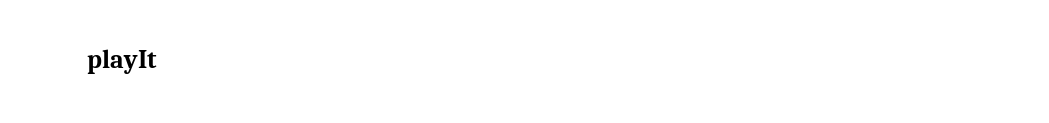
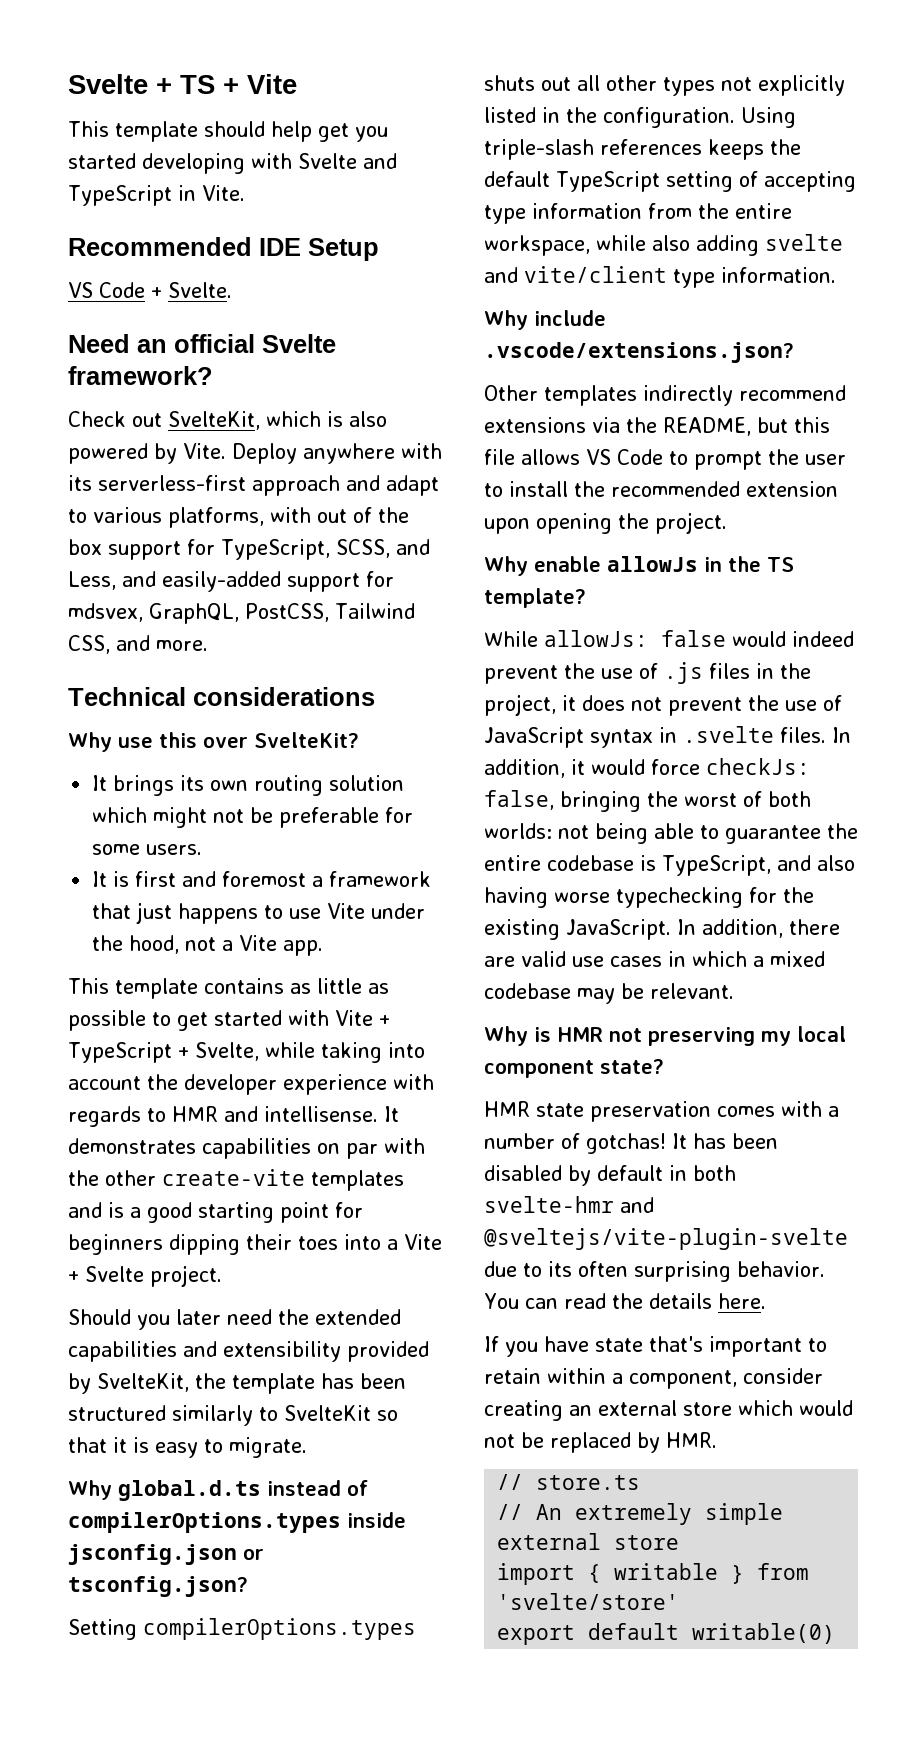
[87,49,157,74] playIt -> [68,74,297,94] [68,121,388,142] [68,153,397,174] [68,185,245,206] [68,237,379,261] [68,282,232,298] [68,334,336,353] [68,366,213,385] [68,411,387,430] [68,443,442,464] [68,475,439,496] [68,507,409,528] [68,539,430,560] [68,571,394,592] [68,603,415,624] [68,635,208,654] [68,687,375,706] [68,732,359,752] [92,775,405,796] [92,807,414,828] [92,844,203,855] [92,871,432,887] [92,902,426,924] [92,935,324,956] [68,978,389,999] [68,1010,390,1031] [68,1042,425,1063] [68,1074,434,1095] [68,1106,399,1127] [68,1138,425,1159] [68,1169,404,1191] [68,1202,363,1223] [68,1234,442,1255] [68,1265,222,1287] [68,1309,401,1330] [68,1341,429,1362] [68,1373,406,1394] [68,1405,398,1426] [68,1437,307,1458] [68,1480,368,1501] [68,1512,406,1533] [68,1544,264,1565] [68,1576,248,1597] [68,1618,416,1640] [484,75,845,96] [484,107,796,128] [484,139,801,160] [484,171,856,192] [484,203,792,224] [484,234,843,256] [484,266,836,288] [484,310,606,330] [484,342,794,363] [484,385,846,406] [484,417,830,436] [484,449,846,470] [484,481,838,497] [484,512,727,534] [484,556,794,576] [484,588,586,608] [484,630,854,647] [484,662,811,684] [484,694,842,716] [484,726,851,748] [484,758,810,778] [484,790,811,812] [484,823,858,844] [484,855,855,876] [484,887,814,908] [484,919,840,940] [484,951,825,967] [484,983,734,1004] [484,1026,846,1046] [484,1059,664,1078] [484,1101,839,1122] [484,1133,778,1154] [484,1165,736,1186] [484,1196,654,1213] [484,1228,848,1250] [484,1261,825,1282] [484,1293,766,1309] [484,1336,827,1357] [484,1368,823,1389] [484,1400,853,1421] [484,1432,717,1453] [497,1474,641,1490] [497,1503,784,1525] [497,1533,680,1550] [497,1563,810,1585] [497,1593,680,1610] [497,1623,836,1645] Svelte + TS + Vite // This template should help get you started developing with Svelte and TypeScript in Vite. // Recommended IDE Setup // VS Code + Svelte. // Need an official Svelte framework? // Check out SvelteKit, which is also powered by Vite. Deploy anywhere with its serverless-first approach and adapt to various platforms, with out of the box support for TypeScript, SCSS, and Less, and easily-added support for mdsvex, GraphQL, PostCSS, Tailwind CSS, and more. // Technical considerations // Why use this over SvelteKit? // It brings its own routing solution which might not be preferable for some users. // It is first and foremost a framework that just happens to use Vite under the hood, not a Vite app. // This template contains as little as possible to get started with Vite + TypeScript + Svelte, while taking into account the developer experience with regards to HMR and intellisense. It demonstrates capabilities on par with the other create-vite templates and is a good starting point for beginners dipping their toes into a Vite + Svelte project. // Should you later need the extended capabilities and extensibility provided by SvelteKit, the template has been structured similarly to SvelteKit so that it is easy to migrate. // Why global.d.ts instead of compilerOptions.types inside jsconfig.json or tsconfig.json? // Setting compilerOptions.types shuts out all other types not explicitly listed in the configuration. Using triple-slash references keeps the default TypeScript setting of accepting type information from the entire workspace, while also adding svelte and vite/client type information. // Why include .vscode/extensions.json? // Other templates indirectly recommend extensions via the README, but this file allows VS Code to prompt the user to install the recommended extension upon opening the project. // Why enable allowJs in the TS template? // While allowJs: false would indeed prevent the use of .js files in the project, it does not prevent the use of JavaScript syntax in .svelte files. In addition, it would force checkJs: false, bringing the worst of both worlds: not being able to guarantee the entire codebase is TypeScript, and also having worse typechecking for the existing JavaScript. In addition, there are valid use cases in which a mixed codebase may be relevant. // Why is HMR not preserving my local component state? // HMR state preservation comes with a number of gotchas! It has been disabled by default in both svelte-hmr and @sveltejs/vite-plugin-svelte due to its often surprising behavior. You can read the details here. // If you have state that's important to retain within a component, consider creating an external store which would not be replaced by HMR. // // store.ts // // An extremely simple external store // import { writable } from 'svelte/store' // export default writable(0)

